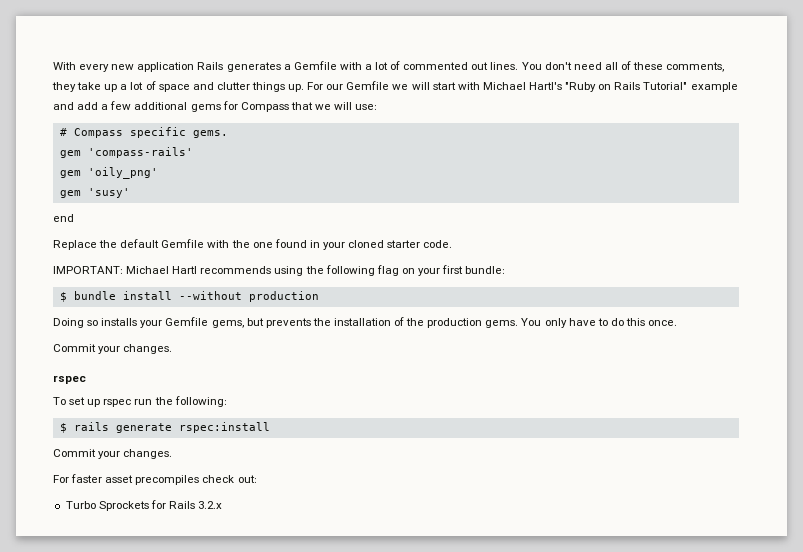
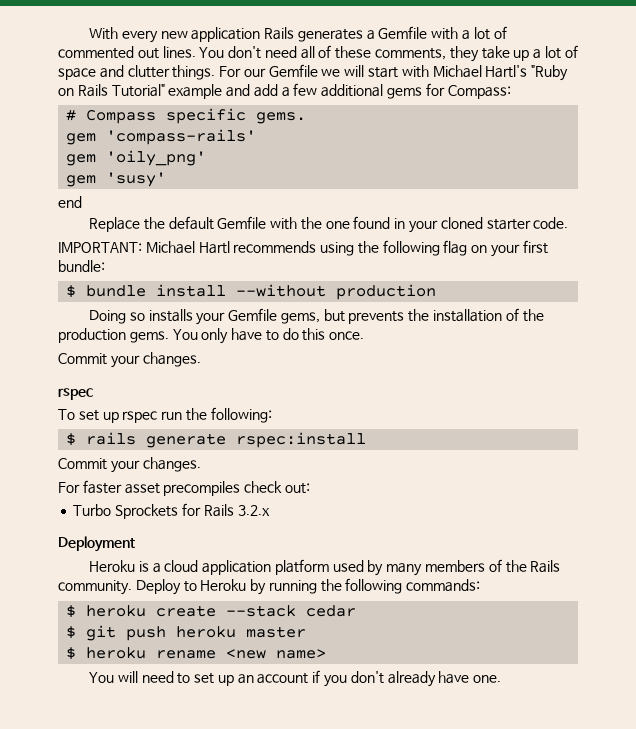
[251,82,305,92] things up. -> [172,65,216,80] things.
[240,102,378,112] Compass that we will use: -> [447,85,511,99] Compass:
(223, 505) none -> [58,536,135,552] [88,559,561,576] [58,578,481,595] [66,605,357,618] [66,625,307,641] [66,647,327,660] [88,670,502,687] // Deployment // Heroku is a cloud application platform used by many members of the Rails community. Deploy to Heroku by running the following commands: // $ heroku create --stack cedar // $ git push heroku master // $ heroku rename <new name> // You will need to set up an account if you don't already have one.

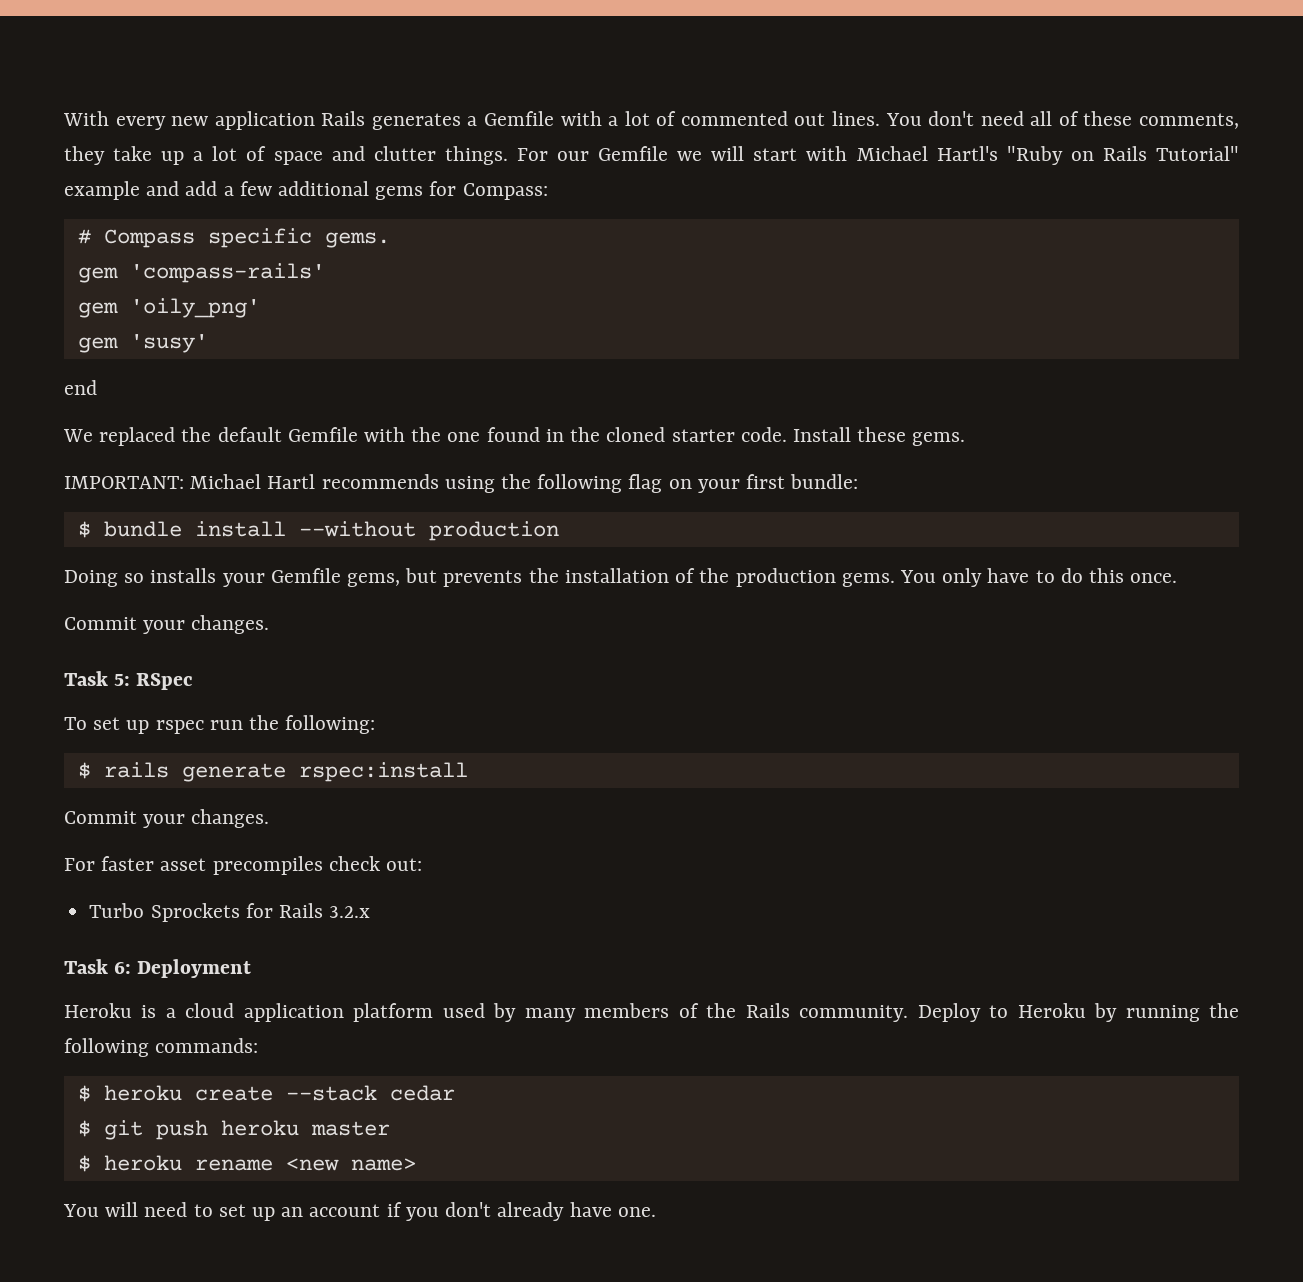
[88,217,140,232] Replace -> [63,427,176,446] We replaced
[408,220,438,233] your -> [570,427,601,442] the
(569, 223) none -> [792,427,966,446] Install these gems.
[58,388,93,400] rspec -> [64,671,194,690] Task 5: RSpec
(270, 510) none -> [64,959,132,974] Task 6:

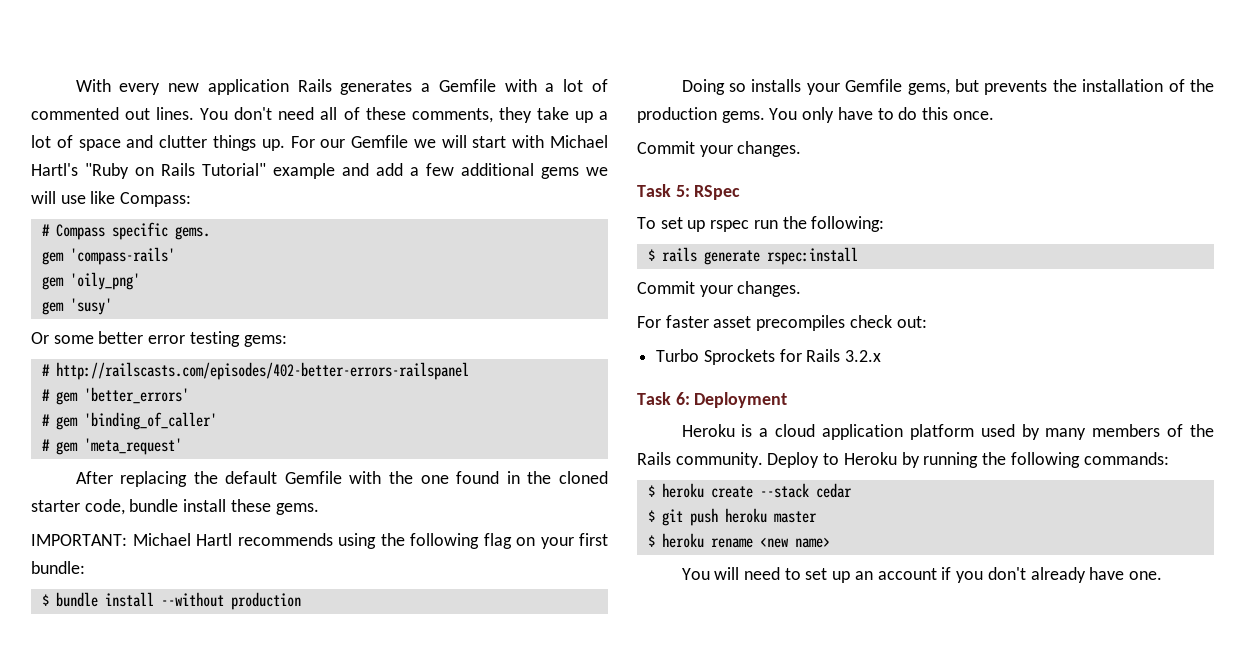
[444,146,508,165] things. -> [212,135,285,151] things up.
[429,181,457,196] for -> [586,167,608,176] [31,191,116,204] we will use like
[64,380,97,395] [63,427,176,446] end // We replaced -> [31,331,287,347] [41,362,469,380] [41,387,189,405] [41,412,217,430] [41,438,182,455] [75,471,188,487] Or some better error testing gems: // # http://railscasts.com/episodes/402-better-errors-railspanel // # gem 'better_errors' // # gem 'binding_of_caller' // # gem 'meta_request' // After replacing
[740,427,851,442] code. Install -> [84,499,227,515] code, bundle install

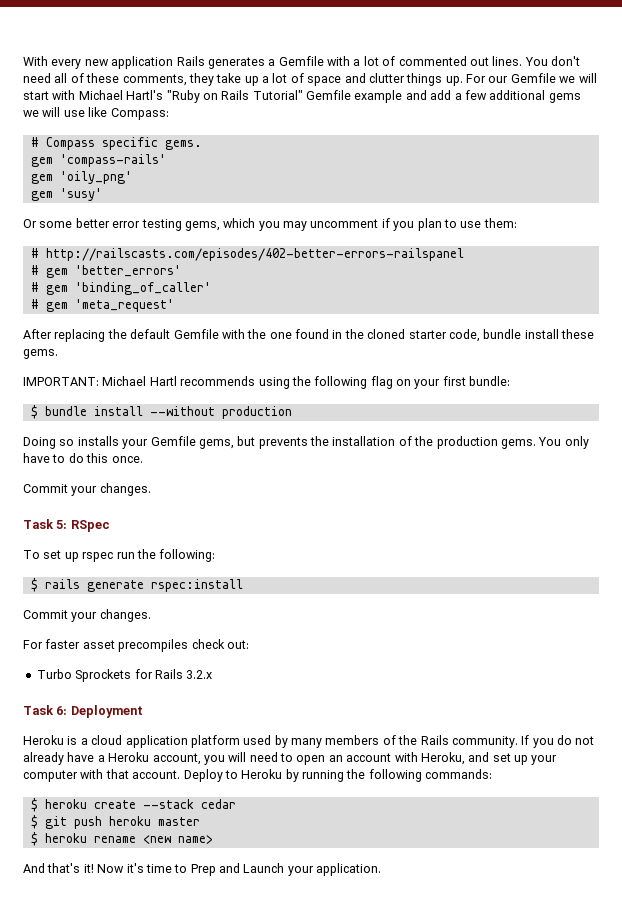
(266, 169) none -> [306,90,351,100] Gemfile
[243,335,287,347] gems: -> [184,218,517,231] gems, which you may uncomment if you plan to use them:
(763, 460) none -> [521,735,595,748] [23,752,558,765] [23,769,181,782] If you do not already have a Heroku account, you will need to open an account with Heroku, and set up your computer with that account.
[681,567,1162,583] You will need to set up an account if you don't already have one. -> [23,863,382,876] And that's it! Now it's time to Prep and Launch your application.

